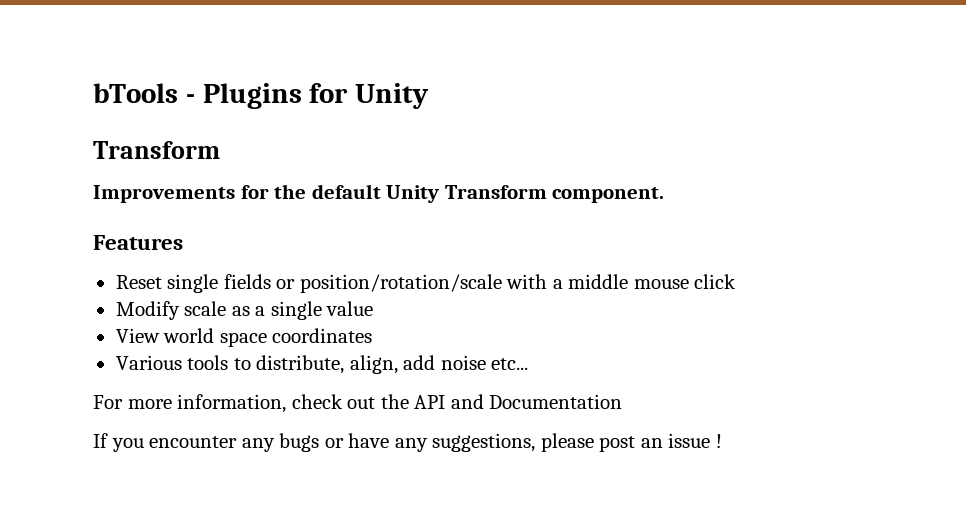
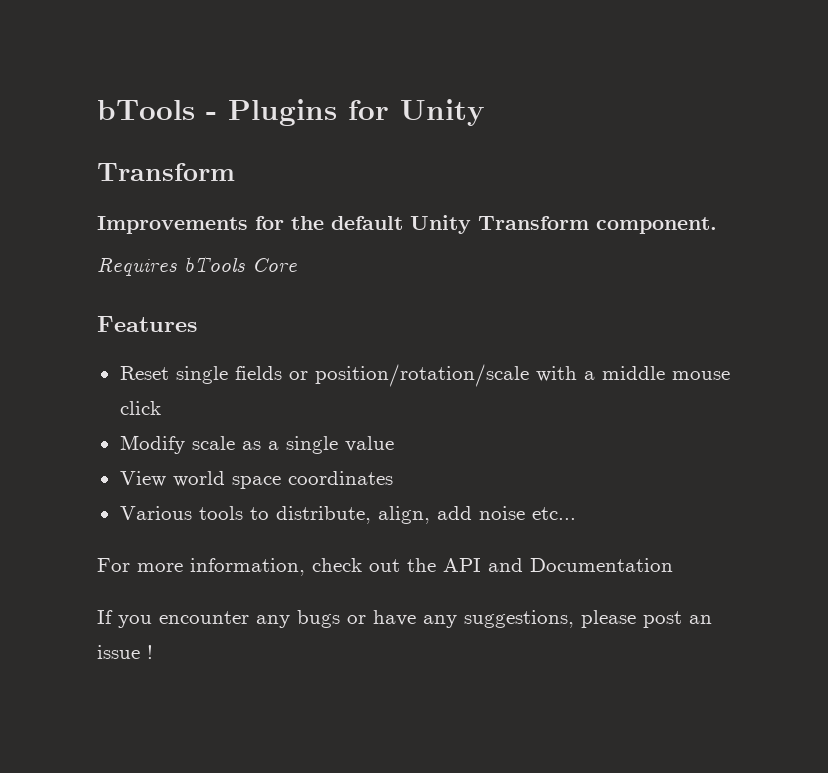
(665, 195) none -> [97,256,297,276] // Requires bTools Core

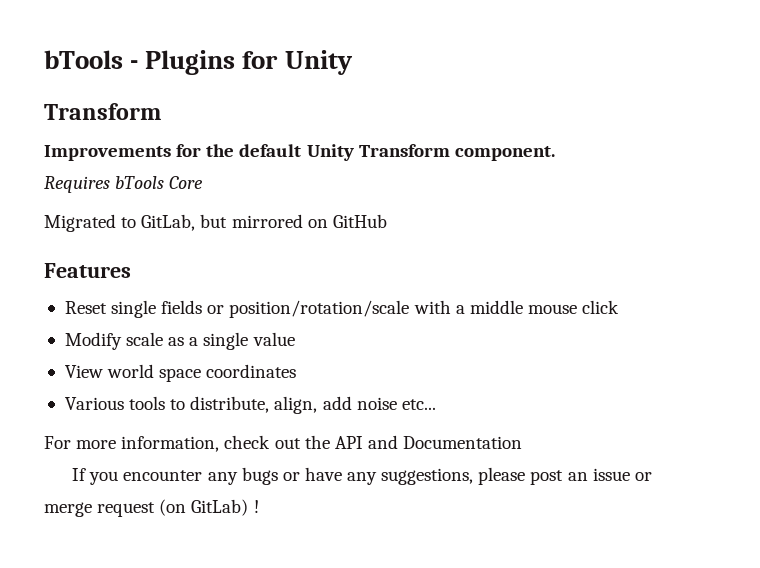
(297, 265) none -> [44,214,387,232] // Migrated to GitLab, but mirrored on GitHub
(140, 652) none -> [634,472,652,481] [44,499,249,517] or merge request (on GitLab)

